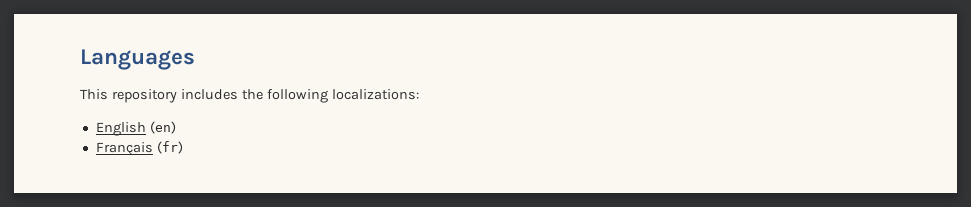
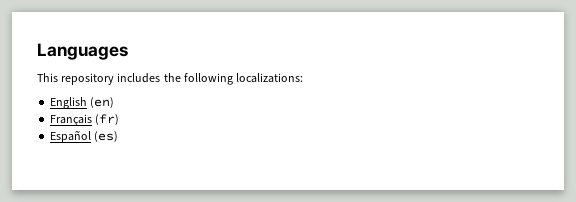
(183, 147) none -> [50,130,119,143] // Español (es)

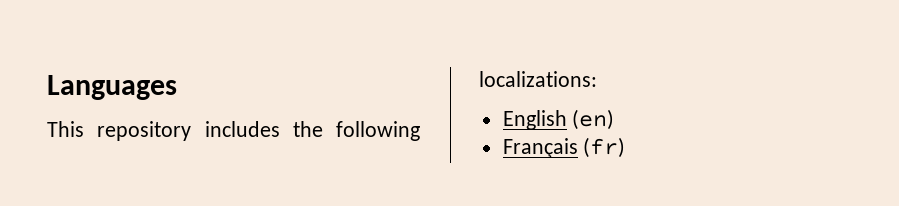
[50,130,119,143] // Español (es) -> (626, 147) none

